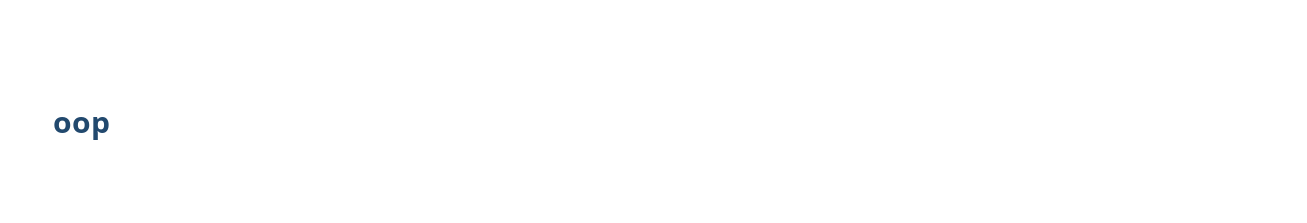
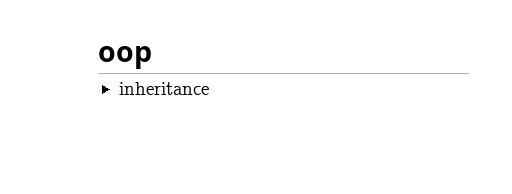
(110, 128) none -> [118,82,209,95] // inheritance

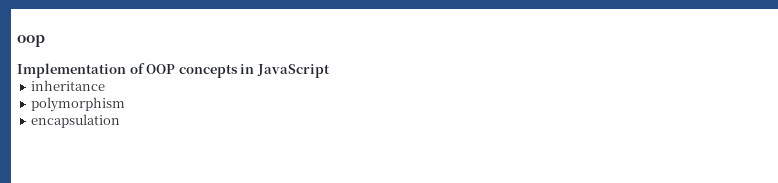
(152, 57) none -> [17,63,330,78] // Implementation of OOP concepts in JavaScript
(209, 88) none -> [31,97,126,112] [31,114,121,128] // polymorphism // encapsulation

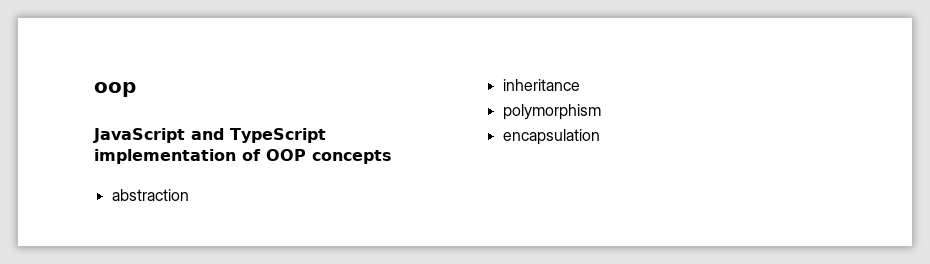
[17,63,126,78] Implementation -> [93,128,326,143] [94,149,236,164] JavaScript and TypeScript implementation
[240,64,330,78] in JavaScript -> [111,189,189,201] // abstraction

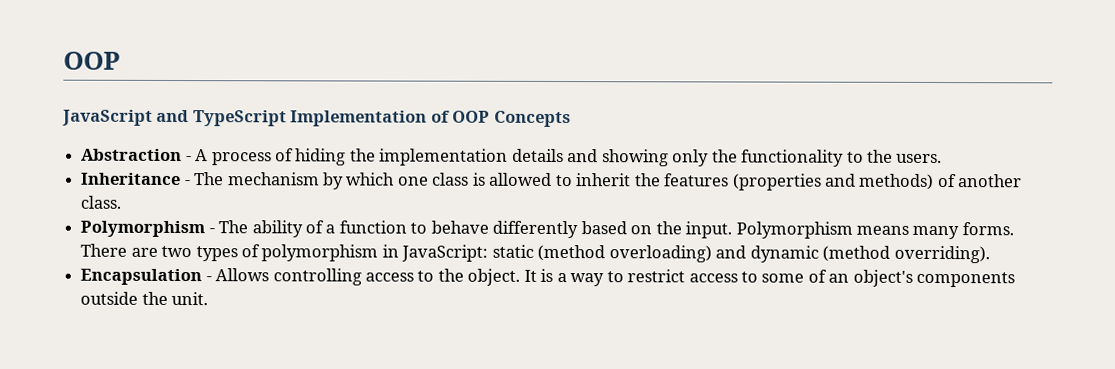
[94,82,136,97] oop -> [63,51,121,70] OOP
[94,149,236,164] implementation -> [290,110,428,127] Implementation
[312,150,392,164] [111,189,189,201] [502,79,580,91] [502,104,601,120] [502,129,600,145] concepts // abstraction // inheritance // polymorphism // encapsulation -> [493,110,571,128] [81,148,943,167] [80,172,1023,191] [80,195,122,209] [80,220,1014,240] [80,243,990,264] [80,268,1016,288] [80,291,209,306] Concepts // Abstraction - A process of hiding the implementation details and showing only the functionality to the users. // Inheritance - The mechanism by which one class is allowed to inherit the features (properties and methods) of another class. // Polymorphism - The ability of a function to behave differently based on the input. Polymorphism means many forms. There are two types of polymorphism in JavaScript: static (method overloading) and dynamic (method overriding). // Encapsulation - Allows controlling access to the object. It is a way to restrict access to some of an object's components outside the unit.

